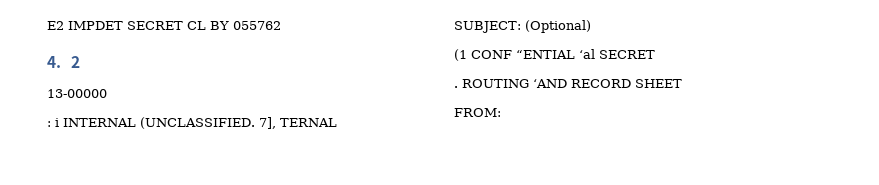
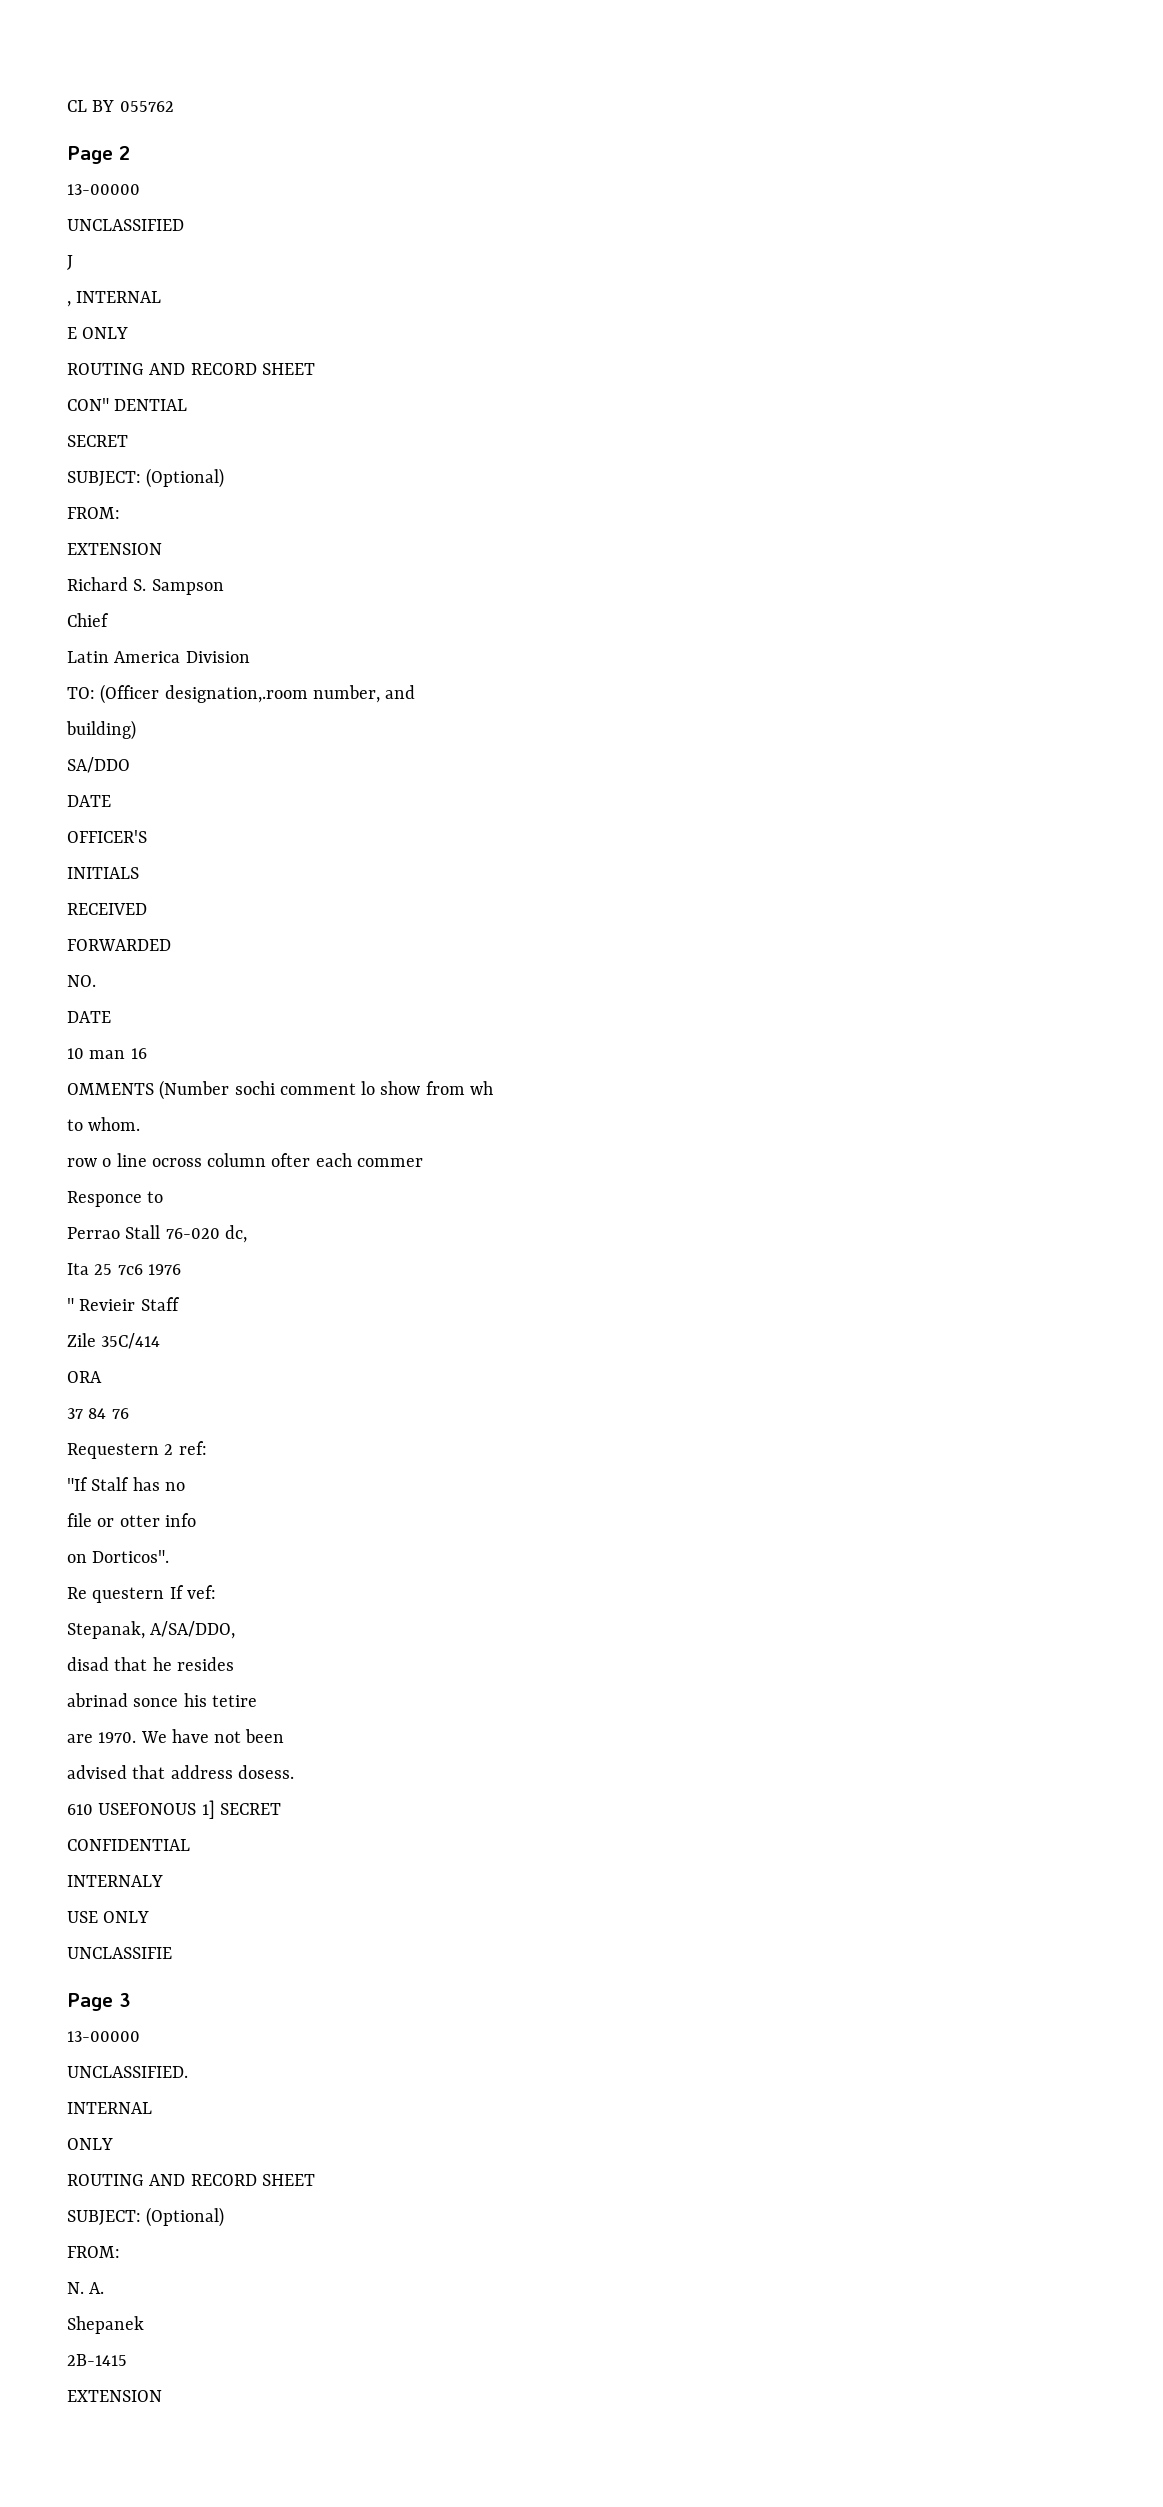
[47,21,183,30] E2 IMPDET SECRET -> (67, 106) none
[47,56,61,68] 4. -> [67,146,113,164] Page
[47,117,337,129] [454,20,591,33] [454,49,655,61] [454,79,682,88] [454,108,501,117] : i INTERNAL (UNCLASSIFIED. 7], TERNAL // SUBJECT: (Optional) // (1 CONF “ENTIAL ‘al SECRET // . ROUTING ‘AND RECORD SHEET // FROM: -> [67,219,184,231] [67,255,73,270] [67,291,162,307] [67,327,129,339] [67,363,315,375] [67,398,188,411] [67,435,128,447] [67,468,225,488] [67,507,120,519] [67,543,162,555] [67,577,224,595] [67,613,109,627] [67,651,250,663] [67,684,416,704] [66,720,136,740] [67,757,130,773] [67,795,111,807] [67,830,147,843] [67,867,139,879] [67,903,147,915] [67,939,171,951] [67,975,96,987] [67,1011,111,1023] [67,1048,147,1059] [67,1080,493,1100] [67,1117,141,1131] [67,1153,423,1167] [67,1191,164,1207] [67,1225,247,1243] [67,1263,181,1275] [67,1297,180,1311] [67,1333,161,1349] [67,1371,102,1383] [67,1408,129,1419] [67,1441,207,1459] [67,1477,185,1491] [67,1513,196,1527] [67,1550,170,1563] [67,1585,216,1603] [67,1621,236,1639] [67,1657,234,1671] [67,1693,257,1707] [67,1729,285,1743] [67,1765,294,1779] [67,1800,281,1819] [67,1839,190,1851] [67,1875,163,1887] [67,1911,150,1923] [67,1947,172,1959] [67,1993,131,2011] [67,2031,140,2042] [67,2066,188,2078] [67,2102,152,2114] [67,2138,113,2150] [67,2174,315,2186] [67,2207,225,2227] [67,2246,120,2258] [67,2282,105,2294] [67,2316,144,2334] [67,2354,127,2366] [67,2390,162,2402] UNCLASSIFIED // J // , INTERNAL // E ONLY // ROUTING AND RECORD SHEET // CON" DENTIAL // SECRET // SUBJECT: (Optional) // FROM: // EXTENSION // Richard S. Sampson // Chief // Latin America Division // TO: (Officer designation,.room number, and // building) // SA/DDO // DATE // OFFICER'S // INITIALS // RECEIVED // FORWARDED // NO. // DATE // 10 man 16 // OMMENTS (Number sochi comment lo show from wh // to whom. // row o line ocross column ofter each commer // Responce to // Perrao Stall 76-020 dc, // Ita 25 7c6 1976 // " Revieir Staff // Zile 35C/414 // ORA // 37 84 76 // Requestern 2 ref: // "If Stalf has no // file or otter info // on Dorticos". // Re questern If vef: // Stepanak, A/SA/DDO, // disad that he resides // abrinad sonce his tetire // are 1970. We have not been // advised that address dosess. // 610 USEFONOUS 1] SECRET // CONFIDENTIAL // INTERNALY // USE ONLY // UNCLASSIFIE // Page 3 // 13-00000 // UNCLASSIFIED. // INTERNAL // ONLY // ROUTING AND RECORD SHEET // SUBJECT: (Optional) // FROM: // N. A. // Shepanek // 2B-1415 // EXTENSION

